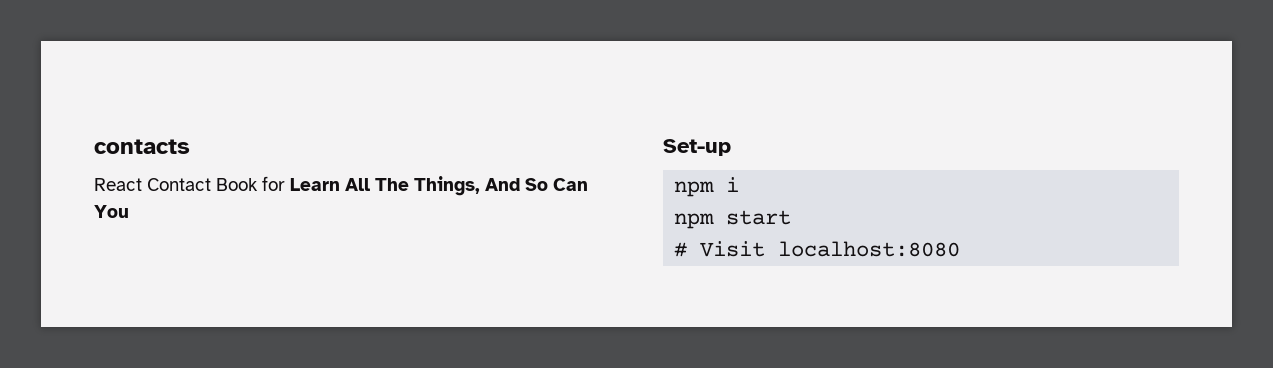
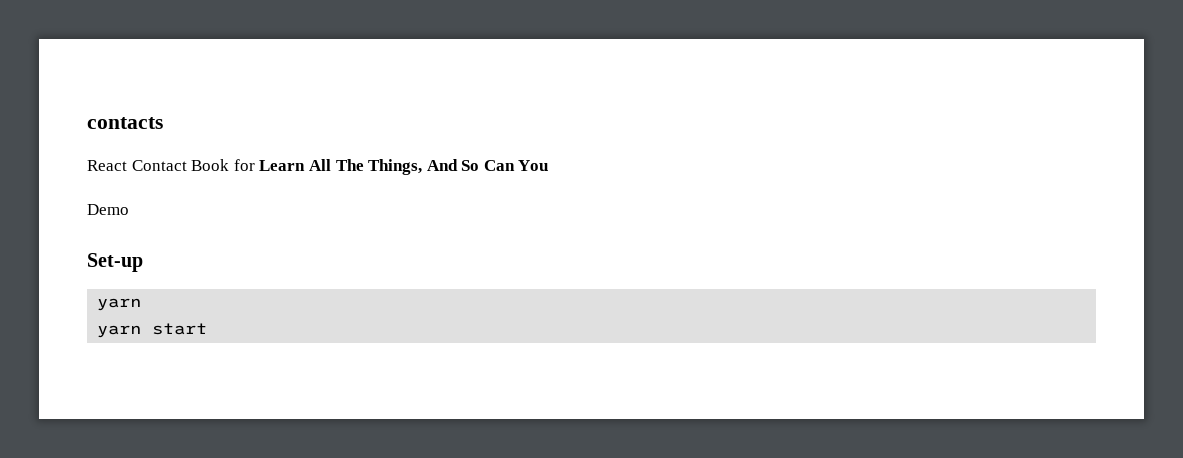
(129, 211) none -> [87,204,129,215] // Demo
[674,177,740,197] [674,210,792,229] [674,241,961,257] npm i // npm start // # Visit localhost:8080 -> [97,298,142,311] [97,323,208,338] yarn // yarn start

